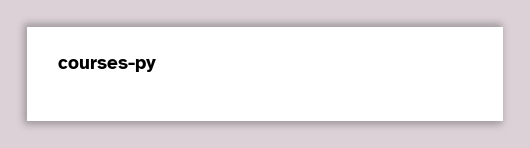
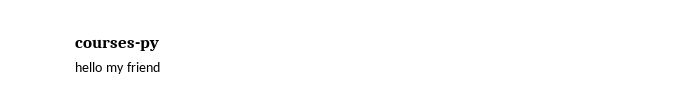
(156, 65) none -> [75,62,160,74] // hello my friend

